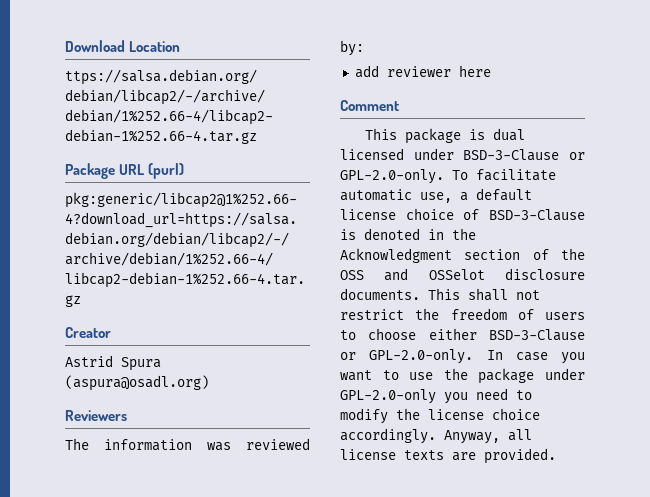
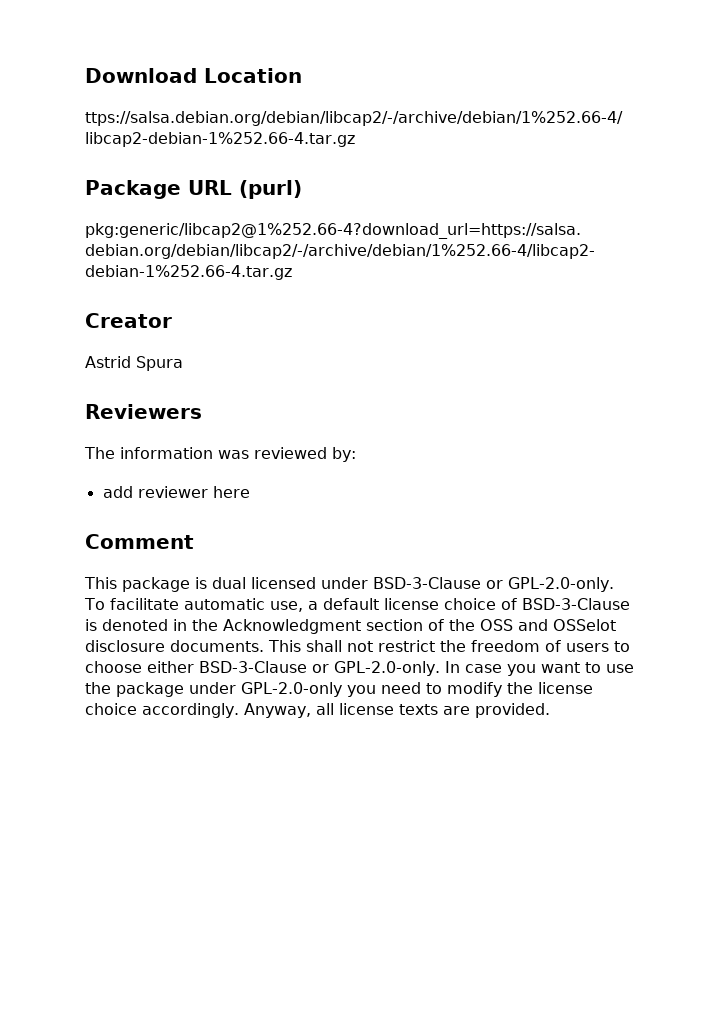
[65,375,209,391] (aspura@osadl.org) -> (183, 363) none

